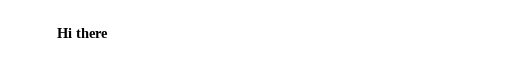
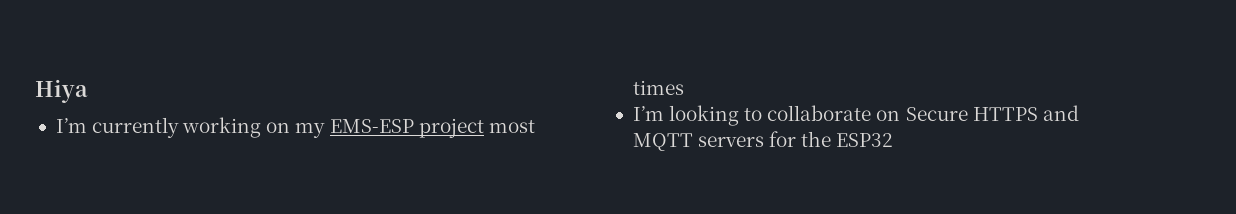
[57,28,108,38] Hi there -> [35,79,88,103] [55,117,535,138] [632,80,684,95] [632,105,1079,126] [632,131,894,151] Hiya // I’m currently working on my EMS-ESP project most times // I’m looking to collaborate on Secure HTTPS and MQTT servers for the ESP32

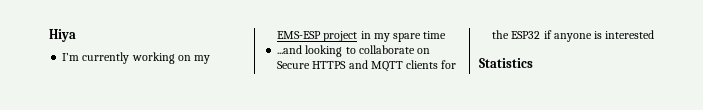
[488,120,535,133] [632,80,684,95] [632,106,664,121] most times // I’m -> [360,31,447,42] [277,45,303,54] in my spare time // ...and
[698,136,765,147] servers -> [406,60,439,69] clients
(894, 140) none -> [543,30,655,42] [479,58,533,68] if anyone is interested // Statistics

